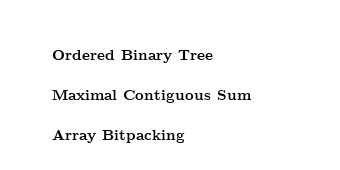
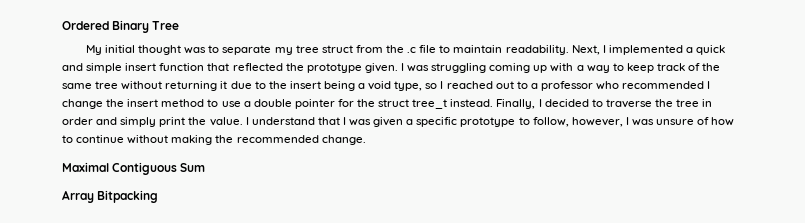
(213, 55) none -> [85,45,726,55] [62,63,721,73] [62,81,711,91] [62,99,713,109] [62,117,735,127] [62,135,366,145] // My initial thought was to separate my tree struct from the .c file to maintain readability. Next, I implemented a quick and simple insert function that reflected the prototype given. I was struggling coming up with a way to keep track of the same tree without returning it due to the insert being a void type, so I reached out to a professor who recommended I change the insert method to use a double pointer for the struct tree_t instead. Finally, I decided to traverse the tree in order and simply print the value. I understand that I was given a specific prototype to follow, however, I was unsure of how to continue without making the recommended change.

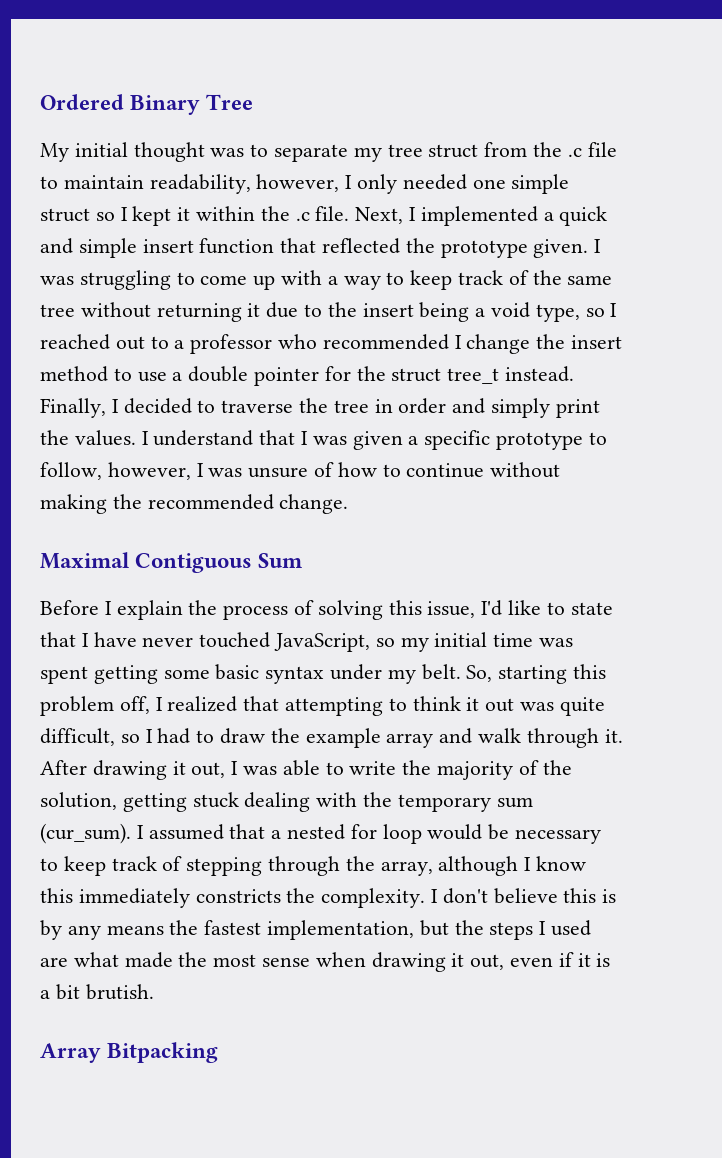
[505,45,569,55] readability. -> [149,174,570,194] [40,206,350,226] readability, however, I only needed one simple struct so I kept it within the .c file.
[489,63,531,73] coming -> [176,272,248,285] to come
[209,117,243,126] value. -> [74,430,136,446] values.
(206, 167) none -> [40,600,613,620] [40,632,574,652] [40,664,607,684] [40,696,605,716] [40,728,623,748] [40,760,572,780] [40,792,533,812] [40,823,602,844] [40,856,587,876] [40,888,617,908] [40,920,592,940] [40,952,611,972] [40,984,154,1000] // Before I explain the process of solving this issue, I'd like to state that I have never touched JavaScript, so my initial time was spent getting some basic syntax under my belt. So, starting this problem off, I realized that attempting to think it out was quite difficult, so I had to draw the example array and walk through it. After drawing it out, I was able to write the majority of the solution, getting stuck dealing with the temporary sum (cur_sum). I assumed that a nested for loop would be necessary to keep track of stepping through the array, although I know this immediately constricts the complexity. I don't believe this is by any means the fastest implementation, but the steps I used are what made the most sense when drawing it out, even if it is a bit brutish.

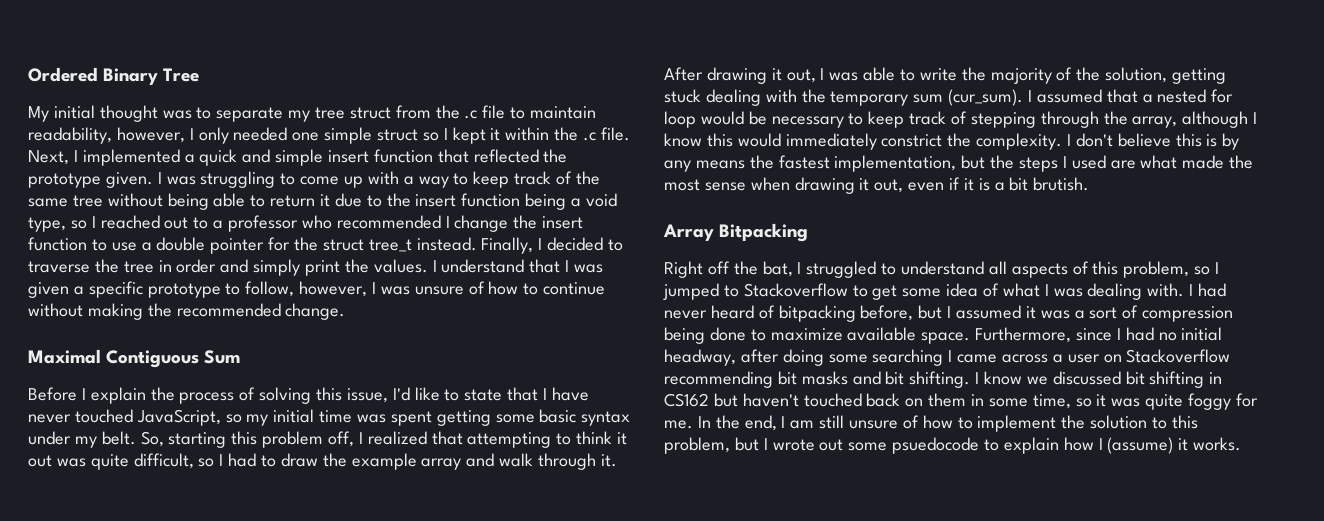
[156,303,242,322] returning -> [167,193,316,210] being able to return
(414, 310) none -> [461,193,521,207] function
[40,366,108,382] method -> [28,237,87,251] function
[78,888,281,908] immediately constricts -> [737,133,943,150] would immediately constrict
(219, 1052) none -> [664,261,1220,278] [663,283,1227,300] [664,305,1234,322] [664,327,1223,344] [664,349,1231,366] [664,371,1223,388] [664,393,1258,410] [664,415,1198,432] [664,437,1242,454] // Right off the bat, I struggled to understand all aspects of this problem, so I jumped to Stackoverflow to get some idea of what I was dealing with. I had never heard of bitpacking before, but I assumed it was a sort of compression being done to maximize available space. Furthermore, since I had no initial headway, after doing some searching I came across a user on Stackoverflow recommending bit masks and bit shifting. I know we discussed bit shifting in CS162 but haven't touched back on them in some time, so it was quite foggy for me. In the end, I am still unsure of how to implement the solution to this problem, but I wrote out some psuedocode to explain how I (assume) it works.

